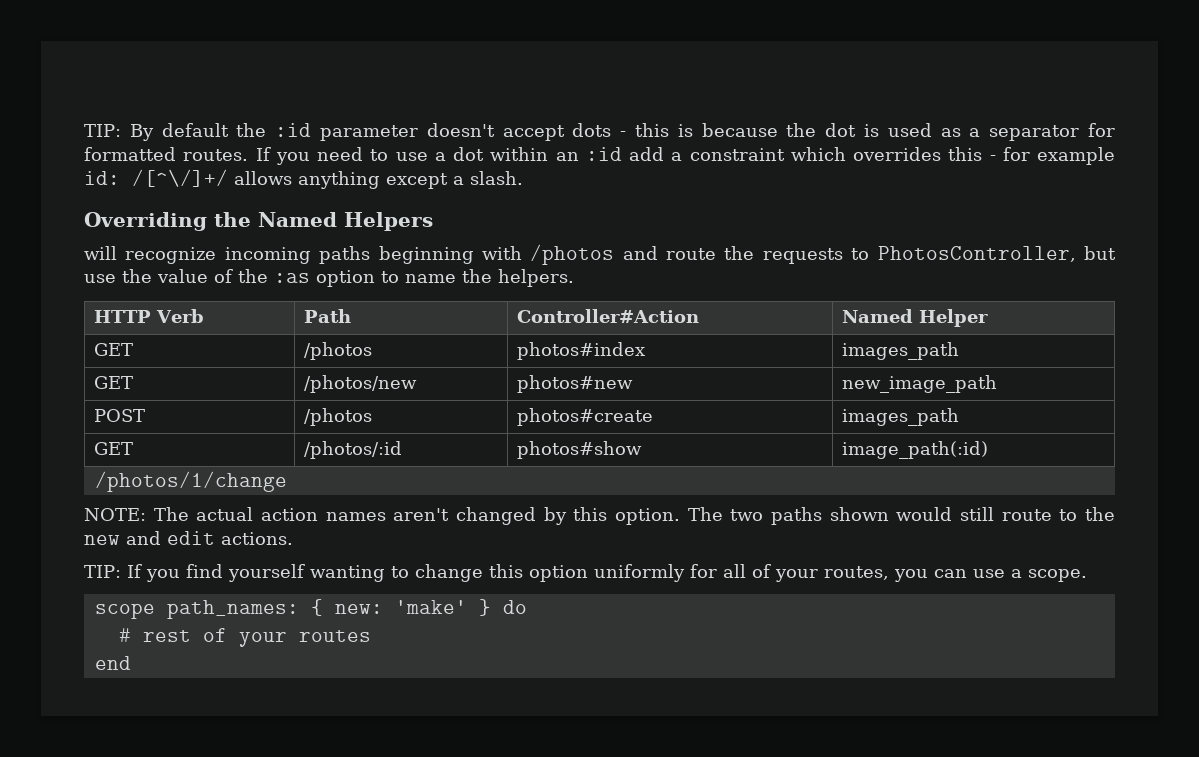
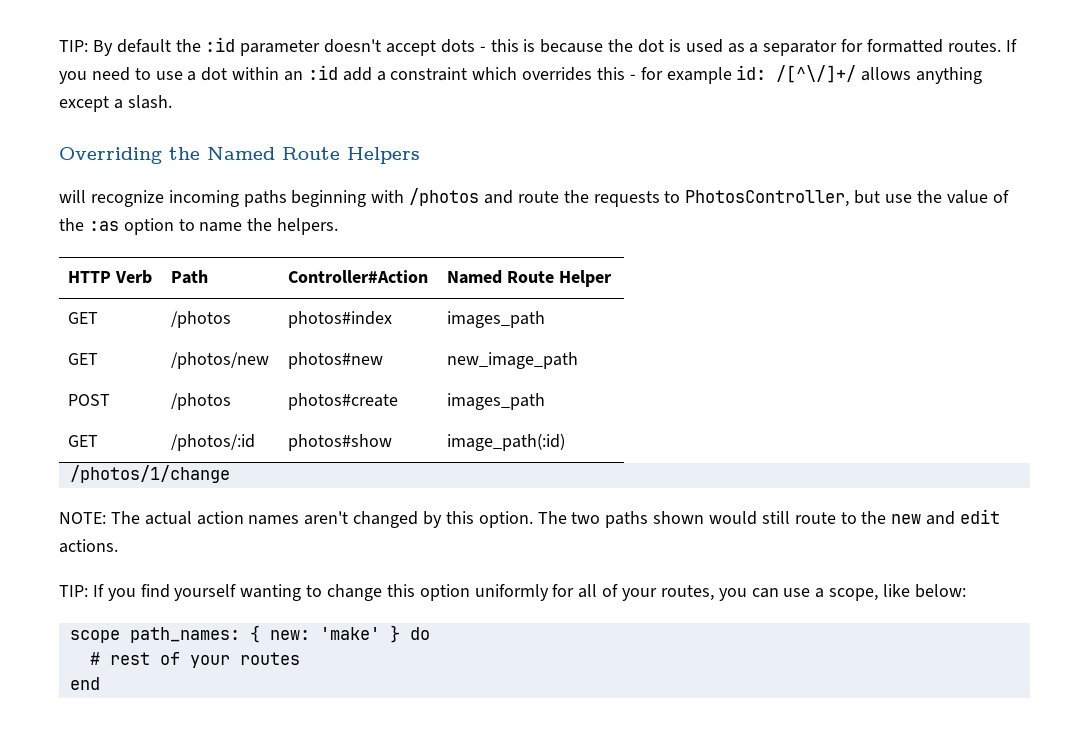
(337, 219) none -> [282,147,340,160] Route
(914, 316) none -> [506,271,554,283] Route
[1028,569,1087,582] scope. -> [829,584,966,601] scope, like below:

